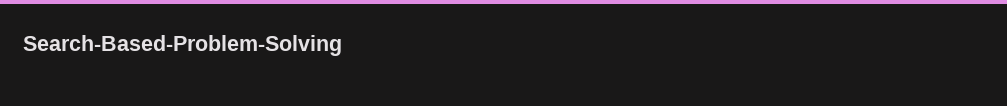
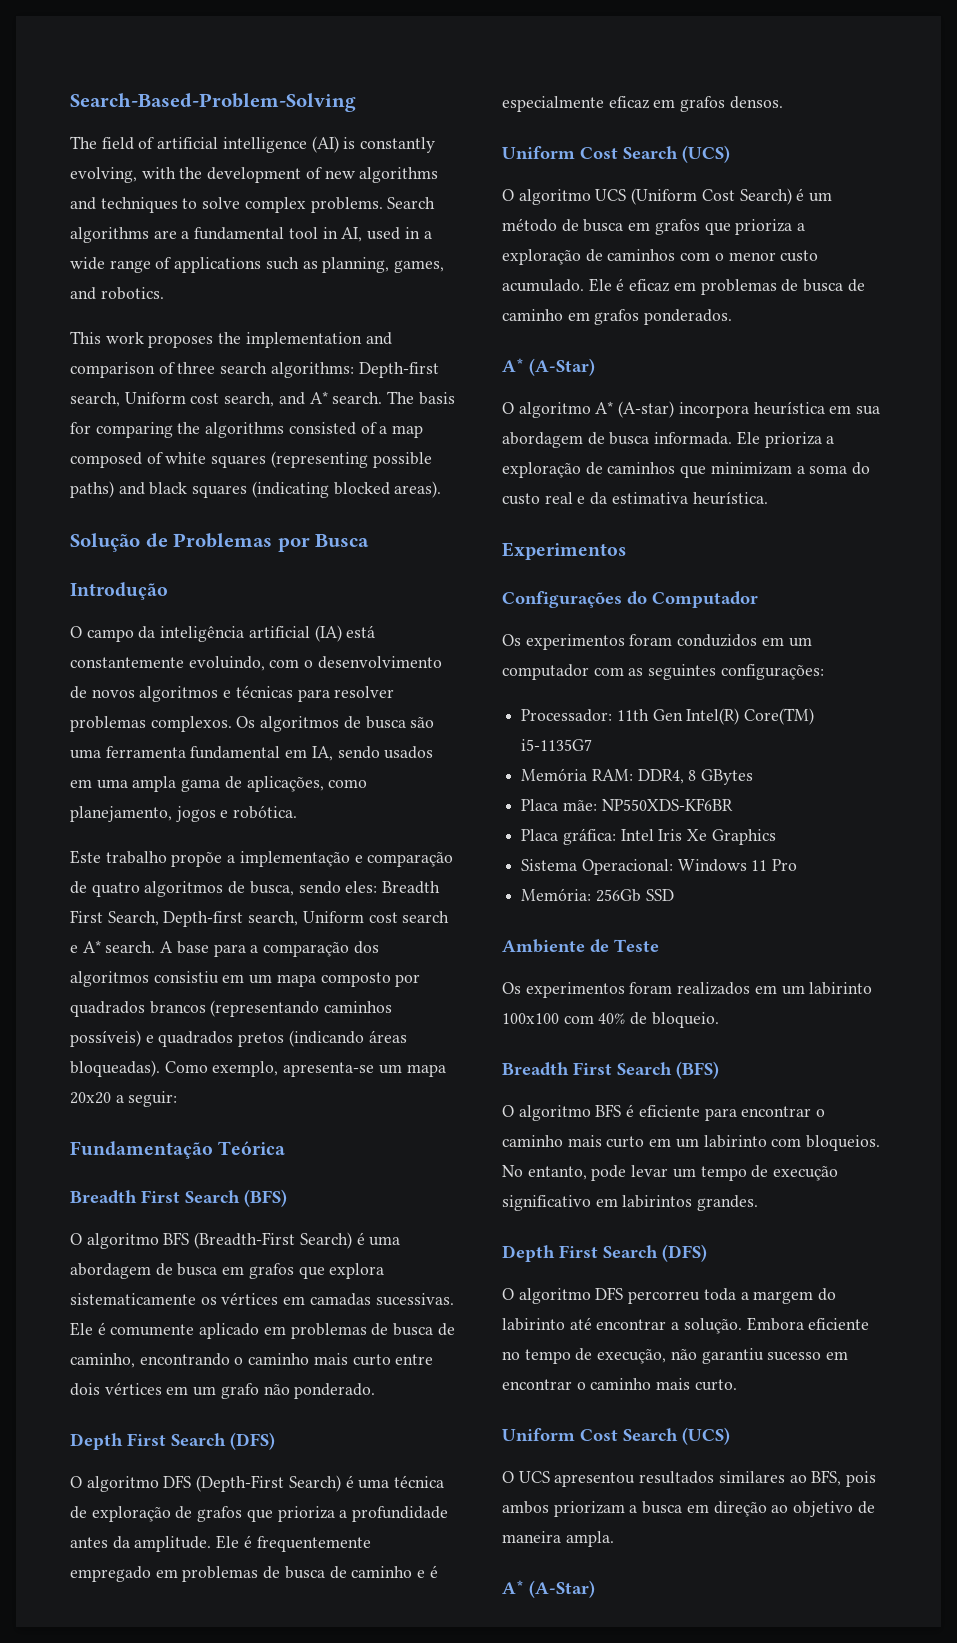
(342, 45) none -> [70,136,436,153] [70,167,439,183] [70,197,436,213] [70,227,432,243] [70,257,445,273] [70,287,164,300] [70,331,392,348] [70,362,439,378] [70,391,455,407] [70,422,424,438] [70,451,432,468] [70,481,442,498] [70,533,370,552] [70,582,168,600] [70,625,376,642] [70,656,442,671] [70,685,395,702] [70,716,435,732] [70,746,434,761] [70,776,368,792] [70,805,298,822] [70,850,454,867] [70,881,441,897] [70,910,450,927] [70,940,379,957] [70,971,421,987] [70,1000,393,1017] [70,1030,407,1047] [70,1060,446,1077] [70,1091,178,1107] [70,1141,286,1159] [70,1189,287,1207] [70,1232,401,1249] [70,1263,385,1279] [70,1292,454,1306] [70,1322,455,1339] [70,1353,434,1368] [70,1382,376,1399] [70,1432,275,1450] [70,1475,445,1492] [70,1506,449,1522] [70,1535,371,1552] [70,1565,438,1582] [502,96,783,112] [502,145,730,163] [502,188,833,205] [502,218,806,235] [502,249,819,265] [502,278,865,295] [502,309,733,325] [502,358,595,376] [502,401,881,418] [502,431,835,448] [502,462,871,478] [502,491,768,505] [502,542,626,560] [502,591,758,608] [502,634,812,650] [502,664,824,680] [521,708,815,725] [521,739,593,751] [521,768,754,785] [521,798,733,811] [521,828,776,845] [521,859,798,875] [521,888,674,902] [502,939,659,953] [502,982,873,998] [502,1012,719,1028] [502,1061,719,1079] [502,1104,826,1121] [502,1135,881,1151] [502,1165,839,1181] [502,1195,759,1211] [502,1244,707,1262] [502,1287,837,1304] [502,1317,870,1334] [502,1348,849,1364] [502,1378,737,1391] [502,1427,730,1445] [502,1470,877,1487] [502,1501,875,1517] [502,1531,614,1547] [502,1580,595,1598] // The field of artificial intelligence (AI) is constantly evolving, with the development of new algorithms and techniques to solve complex problems. Search algorithms are a fundamental tool in AI, used in a wide range of applications such as planning, games, and robotics. // This work proposes the implementation and comparison of three search algorithms: Depth-first search, Uniform cost search, and A* search. The basis for comparing the algorithms consisted of a map composed of white squares (representing possible paths) and black squares (indicating blocked areas). // Solução de Problemas por Busca // Introdução // O campo da inteligência artificial (IA) está constantemente evoluindo, com o desenvolvimento de novos algoritmos e técnicas para resolver problemas complexos. Os algoritmos de busca são uma ferramenta fundamental em IA, sendo usados em uma ampla gama de aplicações, como planejamento, jogos e robótica. // Este trabalho propõe a implementação e comparação de quatro algoritmos de busca, sendo eles: Breadth First Search, Depth-first search, Uniform cost search e A* search. A base para a comparação dos algoritmos consistiu em um mapa composto por quadrados brancos (representando caminhos possíveis) e quadrados pretos (indicando áreas bloqueadas). Como exemplo, apresenta-se um mapa 20x20 a seguir: // Fundamentação Teórica // Breadth First Search (BFS) // O algoritmo BFS (Breadth-First Search) é uma abordagem de busca em grafos que explora sistematicamente os vértices em camadas sucessivas. Ele é comumente aplicado em problemas de busca de caminho, encontrando o caminho mais curto entre dois vértices em um grafo não ponderado. // Depth First Search (DFS) // O algoritmo DFS (Depth-First Search) é uma técnica de exploração de grafos que prioriza a profundidade antes da amplitude. Ele é frequentemente empregado em problemas de busca de caminho e é especialmente eficaz em grafos densos. // Uniform Cost Search (UCS) // O algoritmo UCS (Uniform Cost Search) é um método de busca em grafos que prioriza a exploração de caminhos com o menor custo acumulado. Ele é eficaz em problemas de busca de caminho em grafos ponderados. // A* (A-Star) // O algoritmo A* (A-star) incorpora heurística em sua abordagem de busca informada. Ele prioriza a exploração de caminhos que minimizam a soma do custo real e da estimativa heurística. // Experimentos // Configurações do Computador // Os experimentos foram conduzidos em um computador com as seguintes configurações: // Processador: 11th Gen Intel(R) Core(TM) i5-1135G7 // Memória RAM: DDR4, 8 GBytes // Placa mãe: NP550XDS-KF6BR // Placa gráfica: Intel Iris Xe Graphics // Sistema Operacional: Windows 11 Pro // Memória: 256Gb SSD // Ambiente de Teste // Os experimentos foram realizados em um labirinto 100x100 com 40% de bloqueio. // Breadth First Search (BFS) // O algoritmo BFS é eficiente para encontrar o caminho mais curto em um labirinto com bloqueios. No entanto, pode levar um tempo de execução significativo em labirintos grandes. // Depth First Search (DFS) // O algoritmo DFS percorreu toda a margem do labirinto até encontrar a solução. Embora eficiente no tempo de execução, não garantiu sucesso em encontrar o caminho mais curto. // Uniform Cost Search (UCS) // O UCS apresentou resultados similares ao BFS, pois ambos priorizam a busca em direção ao objetivo de maneira ampla. // A* (A-Star)

